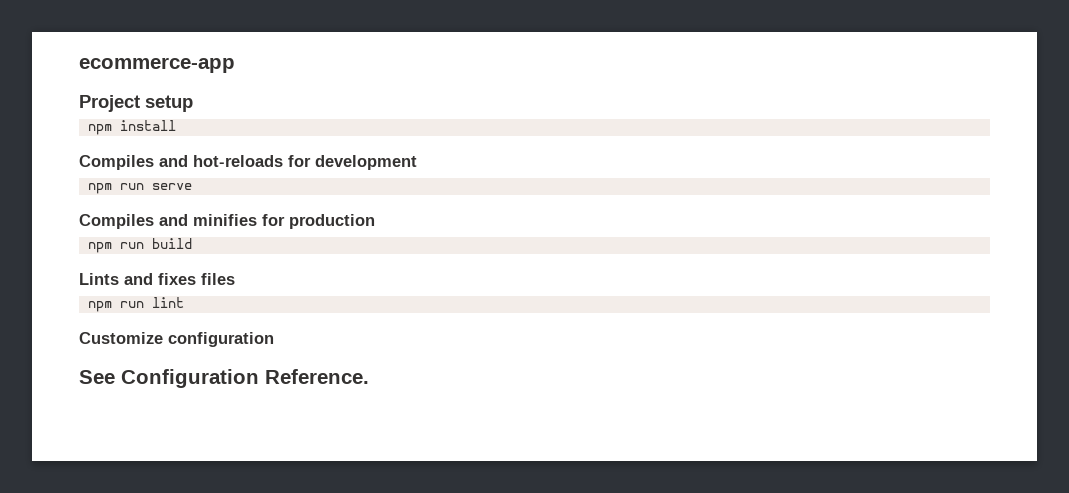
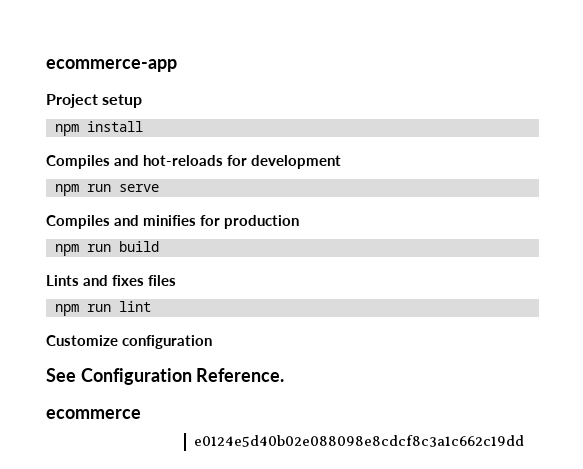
(369, 376) none -> [46,409,141,419] [193,435,524,447] // ecommerce // e0124e5d40b02e088098e8cdcf8c3a1c662c19dd

